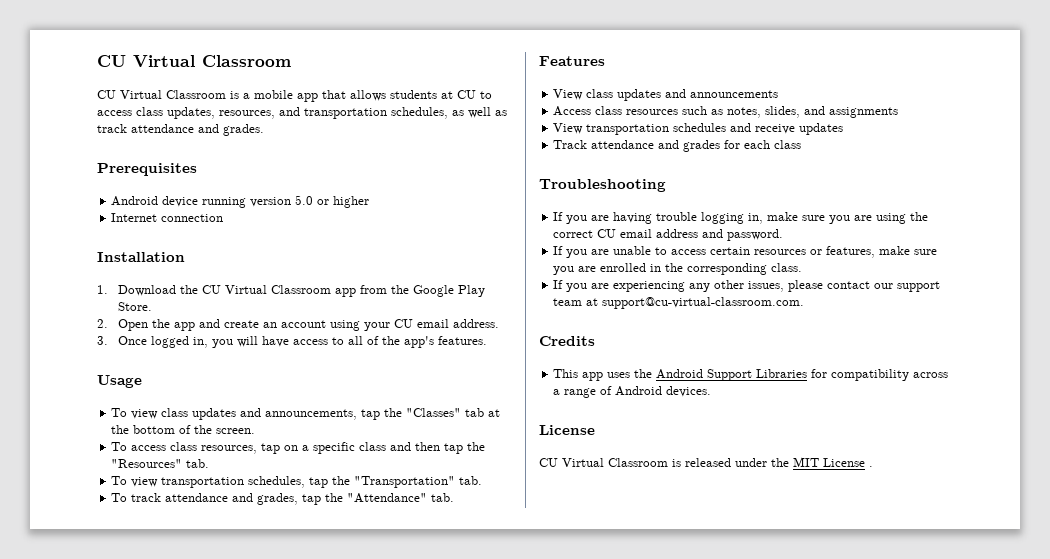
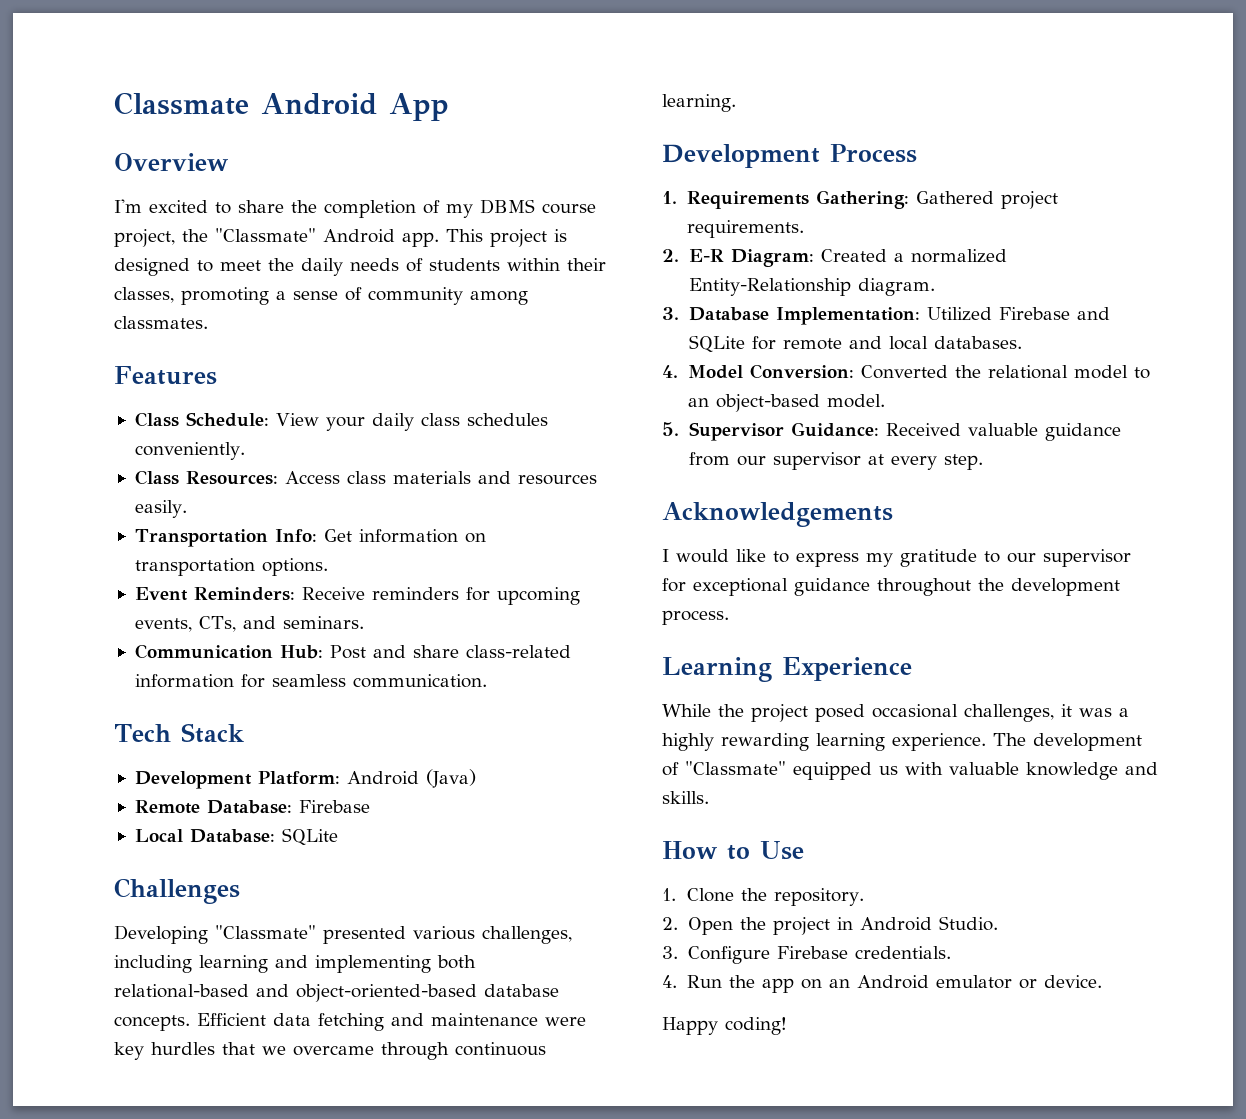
[97,55,291,67] [97,90,492,102] [97,107,507,119] [97,124,264,136] [97,163,197,176] [111,195,370,208] [111,213,224,222] [97,252,185,262] [97,285,486,297] [118,302,153,311] [97,319,500,331] [97,336,488,348] [97,375,142,388] [111,408,501,420] [111,425,256,434] [111,442,486,454] [111,459,210,468] [111,476,483,488] [111,493,455,505] [539,56,605,66] [553,89,779,101] [553,106,899,118] [553,123,844,135] [553,140,802,152] [539,179,666,192] [553,212,929,224] [553,229,784,241] [553,246,938,258] [553,263,803,275] [553,280,941,292] [553,297,805,309] [539,336,595,346] [553,369,949,381] [553,386,712,398] [539,425,595,435] [539,457,873,467] CU Virtual Classroom // CU Virtual Classroom is a mobile app that allows students at CU to access class updates, resources, and transportation schedules, as well as track attendance and grades. // Prerequisites // Android device running version 5.0 or higher // Internet connection // Installation // 1. Download the CU Virtual Classroom app from the Google Play Store. // 2. Open the app and create an account using your CU email address. // 3. Once logged in, you will have access to all of the app's features. // Usage // To view class updates and announcements, tap the "Classes" tab at the bottom of the screen. // To access class resources, tap on a specific class and then tap the "Resources" tab. // To view transportation schedules, tap the "Transportation" tab. // To track attendance and grades, tap the "Attendance" tab. // Features // View class updates and announcements // Access class resources such as notes, slides, and assignments // View transportation schedules and receive updates // Track attendance and grades for each class // Troubleshooting // If you are having trouble logging in, make sure you are using the correct CU email address and password. // If you are unable to access certain resources or features, make sure you are enrolled in the corresponding class. // If you are experiencing any other issues, please contact our support team at support@cu-virtual-classroom.com. // Credits // This app uses the Android Support Libraries for compatibility across a range of Android devices. // License // CU Virtual Classroom is released under the MIT License . -> [114,92,449,121] [114,153,228,171] [114,199,596,218] [114,228,567,247] [114,258,606,276] [114,287,528,305] [114,316,208,329] [114,366,217,385] [134,412,548,431] [134,442,245,460] [134,470,597,485] [134,500,187,518] [134,529,486,547] [134,558,328,576] [134,587,580,605] [134,616,364,632] [134,644,571,659] [134,674,487,688] [114,723,244,743] [134,769,476,789] [134,800,370,814] [134,828,338,846] [114,878,240,904] [114,925,572,944] [114,955,476,973] [114,984,559,1002] [114,1013,586,1031] [114,1042,546,1060] [662,94,736,112] [662,144,917,168] [662,190,1058,209] [686,220,804,238] [662,249,1007,267] [688,278,935,296] [662,307,1110,325] [688,335,1022,353] [662,364,1150,379] [687,394,885,412] [662,422,1121,441] [688,452,983,470] [662,502,893,527] [662,549,1131,567] [662,578,1120,596] [662,610,729,625] [662,657,912,682] [662,704,1129,722] [662,733,1142,751] [662,761,1158,780] [662,791,709,804] [662,841,804,860] [662,888,864,906] [662,916,998,935] [662,946,951,964] [662,975,1102,993] [662,1017,787,1035] Classmate Android App // Overview // I'm excited to share the completion of my DBMS course project, the "Classmate" Android app. This project is designed to meet the daily needs of students within their classes, promoting a sense of community among classmates. // Features // Class Schedule: View your daily class schedules conveniently. // Class Resources: Access class materials and resources easily. // Transportation Info: Get information on transportation options. // Event Reminders: Receive reminders for upcoming events, CTs, and seminars. // Communication Hub: Post and share class-related information for seamless communication. // Tech Stack // Development Platform: Android (Java) // Remote Database: Firebase // Local Database: SQLite // Challenges // Developing "Classmate" presented various challenges, including learning and implementing both relational-based and object-oriented-based database concepts. Efficient data fetching and maintenance were key hurdles that we overcame through continuous learning. // Development Process // 1. Requirements Gathering: Gathered project requirements. // 2. E-R Diagram: Created a normalized Entity-Relationship diagram. // 3. Database Implementation: Utilized Firebase and SQLite for remote and local databases. // 4. Model Conversion: Converted the relational model to an object-based model. // 5. Supervisor Guidance: Received valuable guidance from our supervisor at every step. // Acknowledgements // I would like to express my gratitude to our supervisor for exceptional guidance throughout the development process. // Learning Experience // While the project posed occasional challenges, it was a highly rewarding learning experience. The development of "Classmate" equipped us with valuable knowledge and skills. // How to Use // 1. Clone the repository. // 2. Open the project in Android Studio. // 3. Configure Firebase credentials. // 4. Run the app on an Android emulator or device. // Happy coding!

